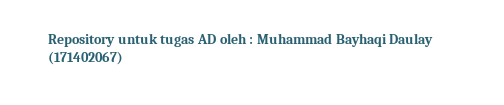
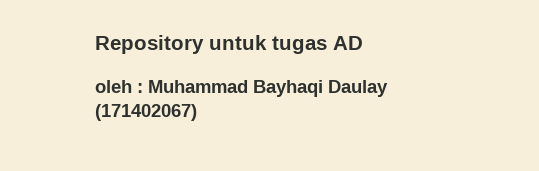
(216, 39) none -> (363, 43) //

